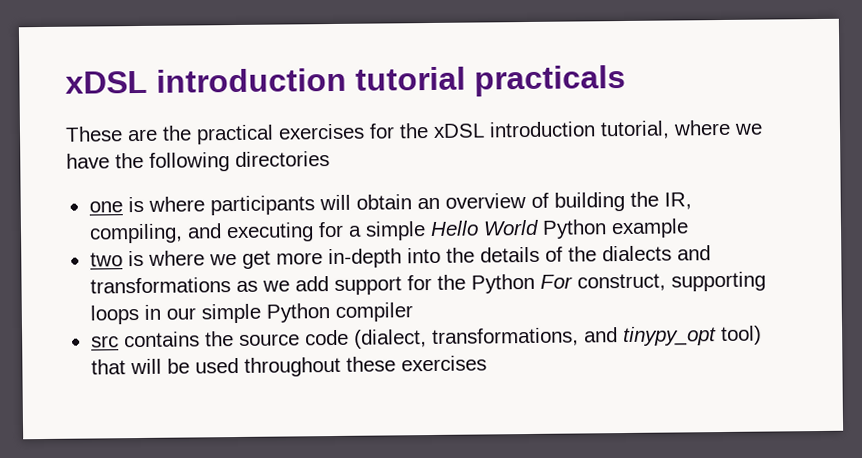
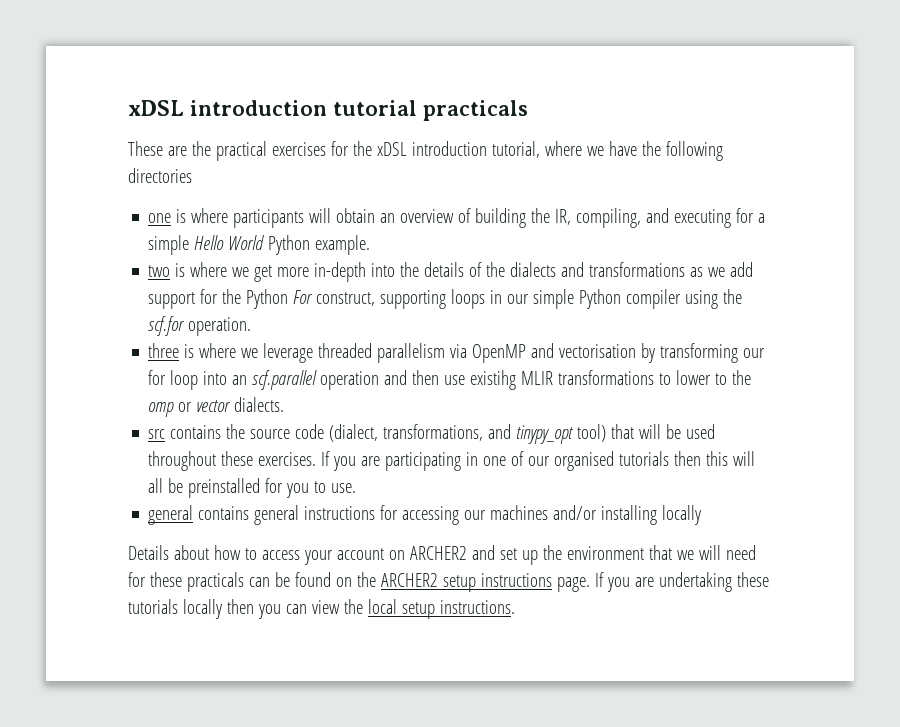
[610,218,689,239] example -> [315,235,371,255] example.
(413, 312) none -> [685,289,743,309] [148,316,252,336] [148,343,766,363] [148,370,752,390] [148,397,285,417] using the scf.for operation. // three is where we leverage threaded parallelism via OpenMP and vectorisation by transforming our for loop into an scf.parallel operation and then use existihg MLIR transformations to lower to the omp or vector dialects.
[400,355,487,372] exercises -> [258,451,756,471] [148,478,357,498] [148,505,702,525] [128,545,756,565] [128,572,769,592] [128,599,515,619] exercises. If you are participating in one of our organised tutorials then this will all be preinstalled for you to use. // general contains general instructions for accessing our machines and/or installing locally // Details about how to access your account on ARCHER2 and set up the environment that we will need for these practicals can be found on the ARCHER2 setup instructions page. If you are undertaking these tutorials locally then you can view the local setup instructions.

